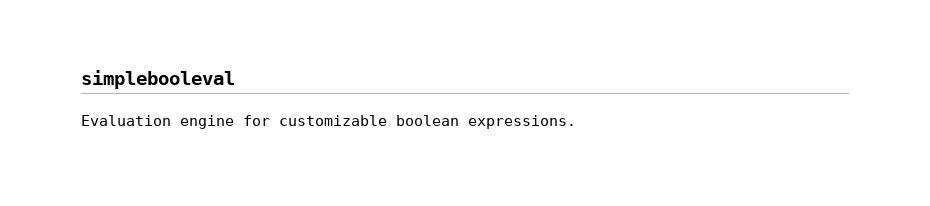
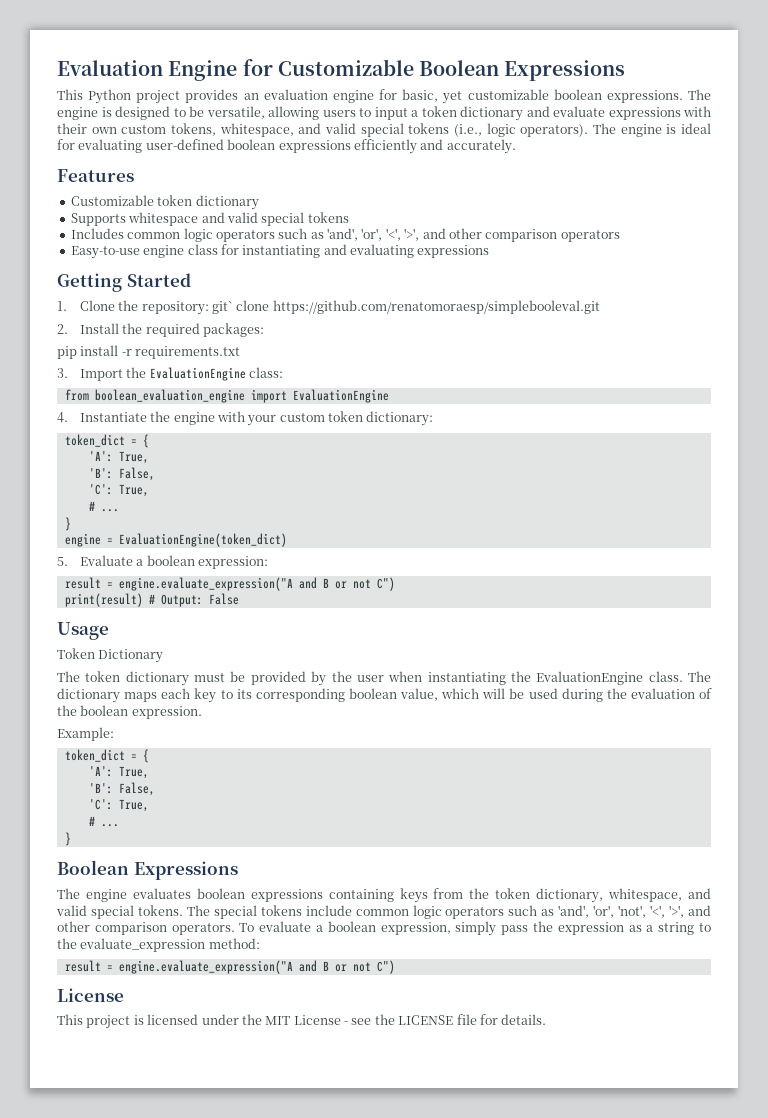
[81,70,235,89] [81,115,576,129] simplebooleval // Evaluation engine for customizable boolean expressions. -> [57,59,626,81] [57,89,711,104] [57,106,711,121] [57,123,711,137] [57,139,516,154] [57,169,134,182] [70,195,259,210] [70,212,349,226] [70,228,620,242] [70,244,490,259] [57,273,191,292] [57,300,600,315] [57,323,264,337] [57,345,241,359] [57,367,283,381] [64,389,389,403] [57,411,434,426] [64,434,149,448] [88,451,149,464] [88,467,155,481] [88,484,149,497] [88,501,119,512] [64,517,71,531] [64,533,287,547] [57,555,268,569] [64,577,395,591] [64,593,239,607] [57,622,109,640] [57,648,164,663] [57,671,711,686] [57,688,712,703] [57,705,202,719] [57,727,114,741] [64,749,149,763] [88,766,149,779] [88,782,155,796] [88,799,149,812] [88,816,119,827] [64,832,71,846] [57,860,238,880] [57,888,711,903] [56,905,712,919] [57,921,711,936] [57,938,260,952] [64,960,395,974] [57,988,124,1002] [57,1014,547,1029] Evaluation Engine for Customizable Boolean Expressions // This Python project provides an evaluation engine for basic, yet customizable boolean expressions. The engine is designed to be versatile, allowing users to input a token dictionary and evaluate expressions with their own custom tokens, whitespace, and valid special tokens (i.e., logic operators). The engine is ideal for evaluating user-defined boolean expressions efficiently and accurately. // Features // Customizable token dictionary // Supports whitespace and valid special tokens // Includes common logic operators such as 'and', 'or', '<', '>', and other comparison operators // Easy-to-use engine class for instantiating and evaluating expressions // Getting Started // 1. Clone the repository: git` clone https://github.com/renatomoraesp/simplebooleval.git // 2. Install the required packages: // pip install -r requirements.txt // 3. Import the EvaluationEngine class: // from boolean_evaluation_engine import EvaluationEngine // 4. Instantiate the engine with your custom token dictionary: // token_dict = { // 'A': True, // 'B': False, // 'C': True, // # ... // } // engine = EvaluationEngine(token_dict) // 5. Evaluate a boolean expression: // result = engine.evaluate_expression("A and B or not C") // print(result) # Output: False // Usage // Token Dictionary // The token dictionary must be provided by the user when instantiating the EvaluationEngine class. The dictionary maps each key to its corresponding boolean value, which will be used during the evaluation of the boolean expression. // Example: // token_dict = { // 'A': True, // 'B': False, // 'C': True, // # ... // } // Boolean Expressions // The engine evaluates boolean expressions containing keys from the token dictionary, whitespace, and valid special tokens. The special tokens include common logic operators such as 'and', 'or', 'not', '<', '>', and other comparison operators. To evaluate a boolean expression, simply pass the expression as a string to the evaluate_expression method: // result = engine.evaluate_expression("A and B or not C") // License // This project is licensed under the MIT License - see the LICENSE file for details.

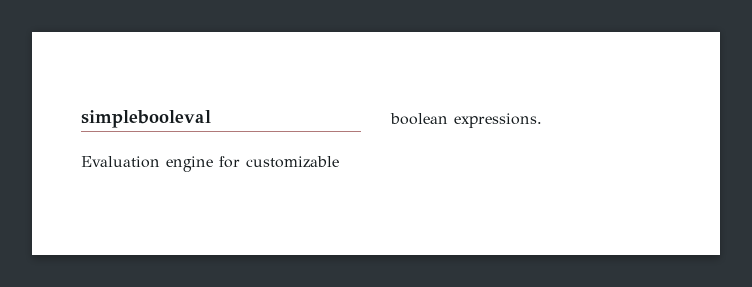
[57,59,626,81] [57,89,711,104] [57,106,711,121] [57,123,711,137] [57,139,516,154] [57,169,134,182] [70,195,259,210] [70,212,349,226] [70,228,620,242] [70,244,490,259] [57,273,191,292] [57,300,600,315] [57,323,264,337] [57,345,241,359] [57,367,283,381] [64,389,389,403] [57,411,434,426] [64,434,149,448] [88,451,149,464] [88,467,155,481] [88,484,149,497] [88,501,119,512] [64,517,71,531] [64,533,287,547] [57,555,268,569] [64,577,395,591] [64,593,239,607] [57,622,109,640] [57,648,164,663] [57,671,711,686] [57,688,712,703] [57,705,202,719] [57,727,114,741] [64,749,149,763] [88,766,149,779] [88,782,155,796] [88,799,149,812] [88,816,119,827] [64,832,71,846] [57,860,238,880] [57,888,711,903] [56,905,712,919] [57,921,711,936] [57,938,260,952] [64,960,395,974] [57,988,124,1002] [57,1014,547,1029] Evaluation Engine for Customizable Boolean Expressions // This Python project provides an evaluation engine for basic, yet customizable boolean expressions. The engine is designed to be versatile, allowing users to input a token dictionary and evaluate expressions with their own custom tokens, whitespace, and valid special tokens (i.e., logic operators). The engine is ideal for evaluating user-defined boolean expressions efficiently and accurately. // Features // Customizable token dictionary // Supports whitespace and valid special tokens // Includes common logic operators such as 'and', 'or', '<', '>', and other comparison operators // Easy-to-use engine class for instantiating and evaluating expressions // Getting Started // 1. Clone the repository: git` clone https://github.com/renatomoraesp/simplebooleval.git // 2. Install the required packages: // pip install -r requirements.txt // 3. Import the EvaluationEngine class: // from boolean_evaluation_engine import EvaluationEngine // 4. Instantiate the engine with your custom token dictionary: // token_dict = { // 'A': True, // 'B': False, // 'C': True, // # ... // } // engine = EvaluationEngine(token_dict) // 5. Evaluate a boolean expression: // result = engine.evaluate_expression("A and B or not C") // print(result) # Output: False // Usage // Token Dictionary // The token dictionary must be provided by the user when instantiating the EvaluationEngine class. The dictionary maps each key to its corresponding boolean value, which will be used during the evaluation of the boolean expression. // Example: // token_dict = { // 'A': True, // 'B': False, // 'C': True, // # ... // } // Boolean Expressions // The engine evaluates boolean expressions containing keys from the token dictionary, whitespace, and valid special tokens. The special tokens include common logic operators such as 'and', 'or', 'not', '<', '>', and other comparison operators. To evaluate a boolean expression, simply pass the expression as a string to the evaluate_expression method: // result = engine.evaluate_expression("A and B or not C") // License // This project is licensed under the MIT License - see the LICENSE file for details. -> [81,110,211,128] [81,156,339,172] [390,113,542,128] simplebooleval // Evaluation engine for customizable boolean expressions.

